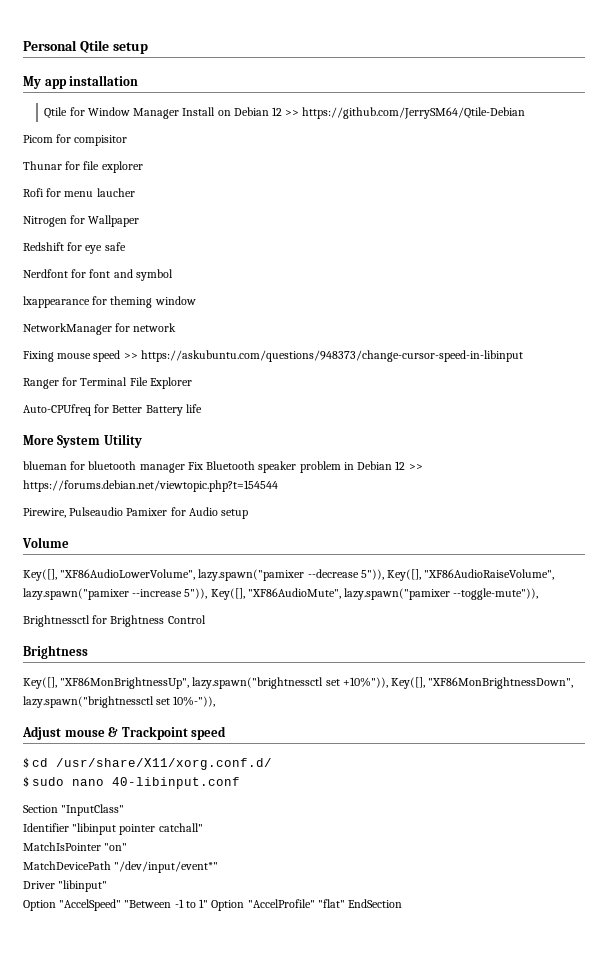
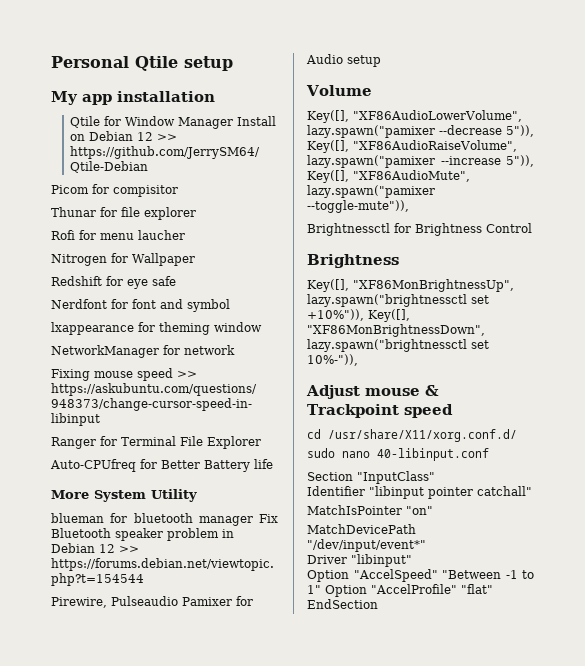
[23,757,29,768] $ -> (453, 411) none
[23,776,29,787] $ -> (517, 435) none

